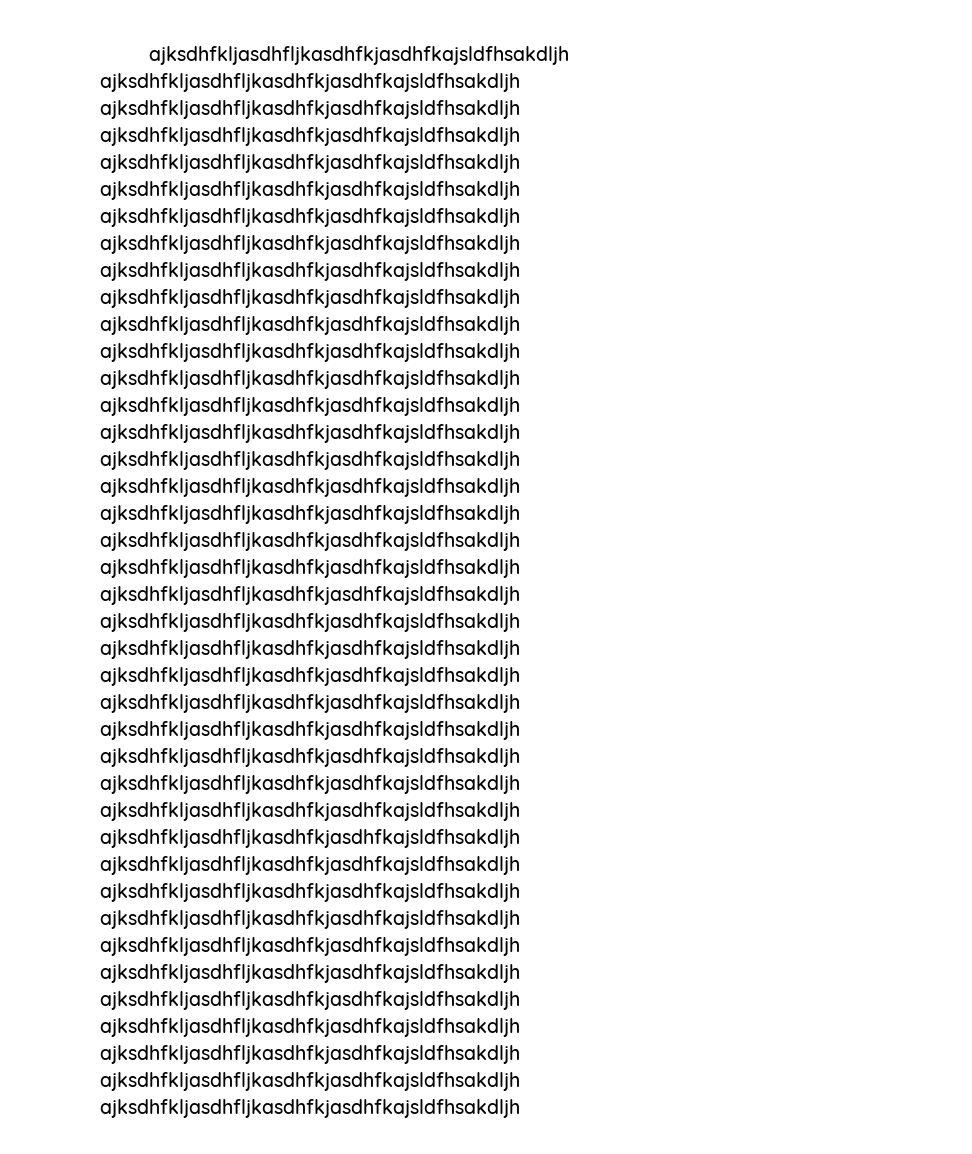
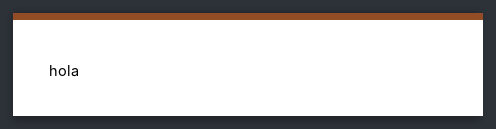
[149,46,570,65] [100,73,520,92] [100,100,520,119] [100,127,520,146] [100,154,520,173] [100,181,520,200] [100,208,520,227] [100,235,520,254] [100,262,520,281] [100,289,520,308] [100,316,520,335] [100,343,520,362] [100,370,520,389] [100,397,520,416] [100,424,520,443] [100,451,520,470] [100,478,520,497] [100,505,520,524] [100,532,520,551] [100,559,520,578] [100,586,520,605] [100,613,520,632] [100,640,520,659] [100,667,520,686] [100,694,520,713] [100,721,520,740] [100,748,520,767] [100,775,520,794] [100,802,520,821] [100,829,520,848] [100,856,520,875] [100,883,520,902] [100,910,520,929] [100,937,520,956] [100,964,520,983] [100,991,520,1010] [100,1018,520,1037] [100,1045,520,1064] [100,1072,520,1091] [100,1099,520,1118] ajksdhfkljasdhfljkasdhfkjasdhfkajsldfhsakdljh ajksdhfkljasdhfljkasdhfkjasdhfkajsldfhsakdljh ajksdhfkljasdhfljkasdhfkjasdhfkajsldfhsakdljh ajksdhfkljasdhfljkasdhfkjasdhfkajsldfhsakdljh ajksdhfkljasdhfljkasdhfkjasdhfkajsldfhsakdljh ajksdhfkljasdhfljkasdhfkjasdhfkajsldfhsakdljh ajksdhfkljasdhfljkasdhfkjasdhfkajsldfhsakdljh ajksdhfkljasdhfljkasdhfkjasdhfkajsldfhsakdljh ajksdhfkljasdhfljkasdhfkjasdhfkajsldfhsakdljh ajksdhfkljasdhfljkasdhfkjasdhfkajsldfhsakdljh ajksdhfkljasdhfljkasdhfkjasdhfkajsldfhsakdljh ajksdhfkljasdhfljkasdhfkjasdhfkajsldfhsakdljh ajksdhfkljasdhfljkasdhfkjasdhfkajsldfhsakdljh ajksdhfkljasdhfljkasdhfkjasdhfkajsldfhsakdljh ajksdhfkljasdhfljkasdhfkjasdhfkajsldfhsakdljh ajksdhfkljasdhfljkasdhfkjasdhfkajsldfhsakdljh ajksdhfkljasdhfljkasdhfkjasdhfkajsldfhsakdljh ajksdhfkljasdhfljkasdhfkjasdhfkajsldfhsakdljh ajksdhfkljasdhfljkasdhfkjasdhfkajsldfhsakdljh ajksdhfkljasdhfljkasdhfkjasdhfkajsldfhsakdljh ajksdhfkljasdhfljkasdhfkjasdhfkajsldfhsakdljh ajksdhfkljasdhfljkasdhfkjasdhfkajsldfhsakdljh ajksdhfkljasdhfljkasdhfkjasdhfkajsldfhsakdljh ajksdhfkljasdhfljkasdhfkjasdhfkajsldfhsakdljh ajksdhfkljasdhfljkasdhfkjasdhfkajsldfhsakdljh ajksdhfkljasdhfljkasdhfkjasdhfkajsldfhsakdljh ajksdhfkljasdhfljkasdhfkjasdhfkajsldfhsakdljh ajksdhfkljasdhfljkasdhfkjasdhfkajsldfhsakdljh ajksdhfkljasdhfljkasdhfkjasdhfkajsldfhsakdljh ajksdhfkljasdhfljkasdhfkjasdhfkajsldfhsakdljh ajksdhfkljasdhfljkasdhfkjasdhfkajsldfhsakdljh ajksdhfkljasdhfljkasdhfkjasdhfkajsldfhsakdljh ajksdhfkljasdhfljkasdhfkjasdhfkajsldfhsakdljh ajksdhfkljasdhfljkasdhfkjasdhfkajsldfhsakdljh ajksdhfkljasdhfljkasdhfkjasdhfkajsldfhsakdljh ajksdhfkljasdhfljkasdhfkjasdhfkajsldfhsakdljh ajksdhfkljasdhfljkasdhfkjasdhfkajsldfhsakdljh ajksdhfkljasdhfljkasdhfkjasdhfkajsldfhsakdljh ajksdhfkljasdhfljkasdhfkjasdhfkajsldfhsakdljh ajksdhfkljasdhfljkasdhfkjasdhfkajsldfhsakdljh -> [49,65,79,77] hola

